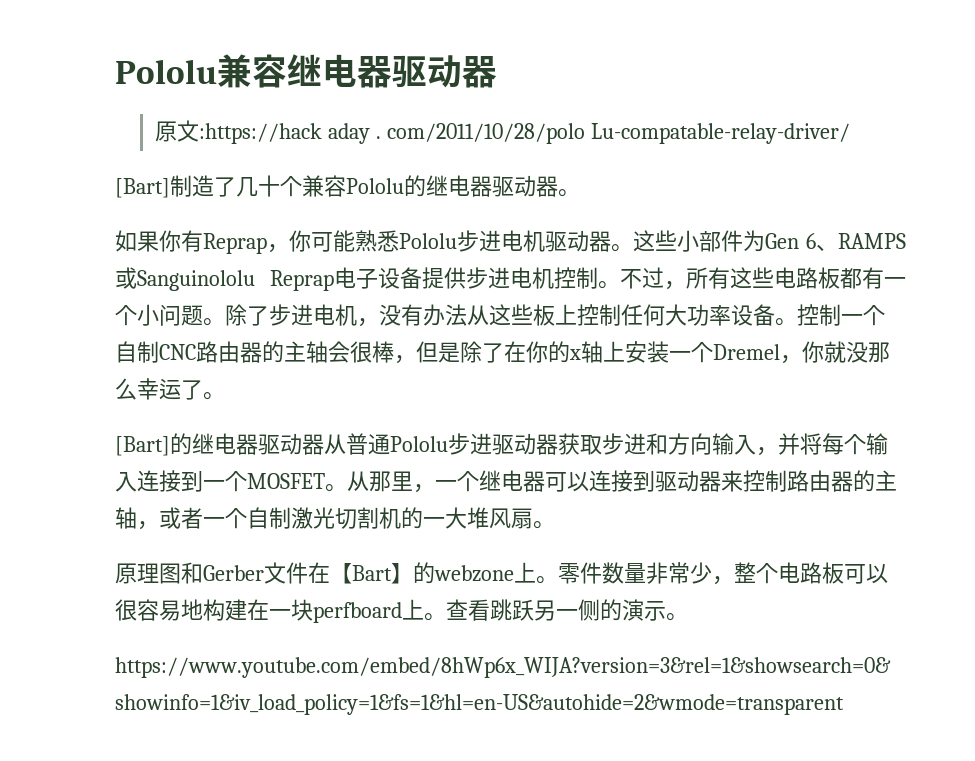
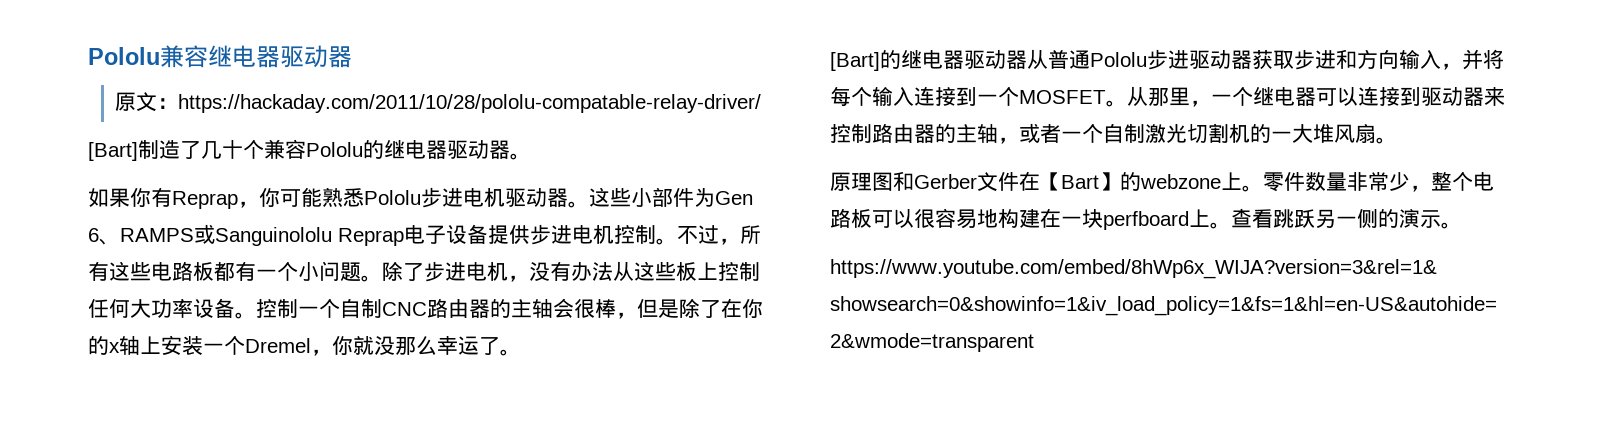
[199,123,851,144] :https://hack aday . com/2011/10/28/polo Lu-compatable-relay-driver/ -> [157,94,762,113] ：https://hackaday.com/2011/10/28/pololu-compatable-relay-driver/

